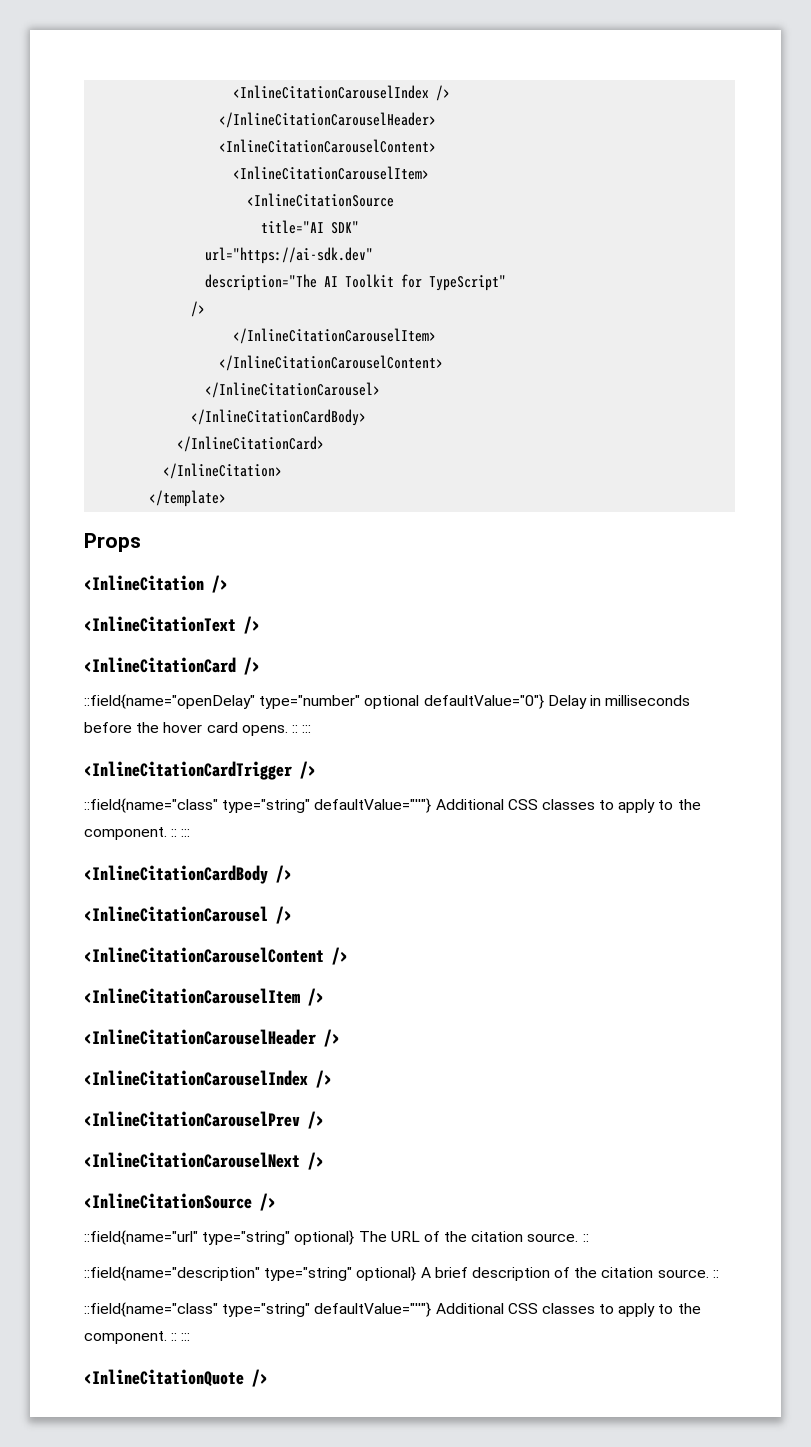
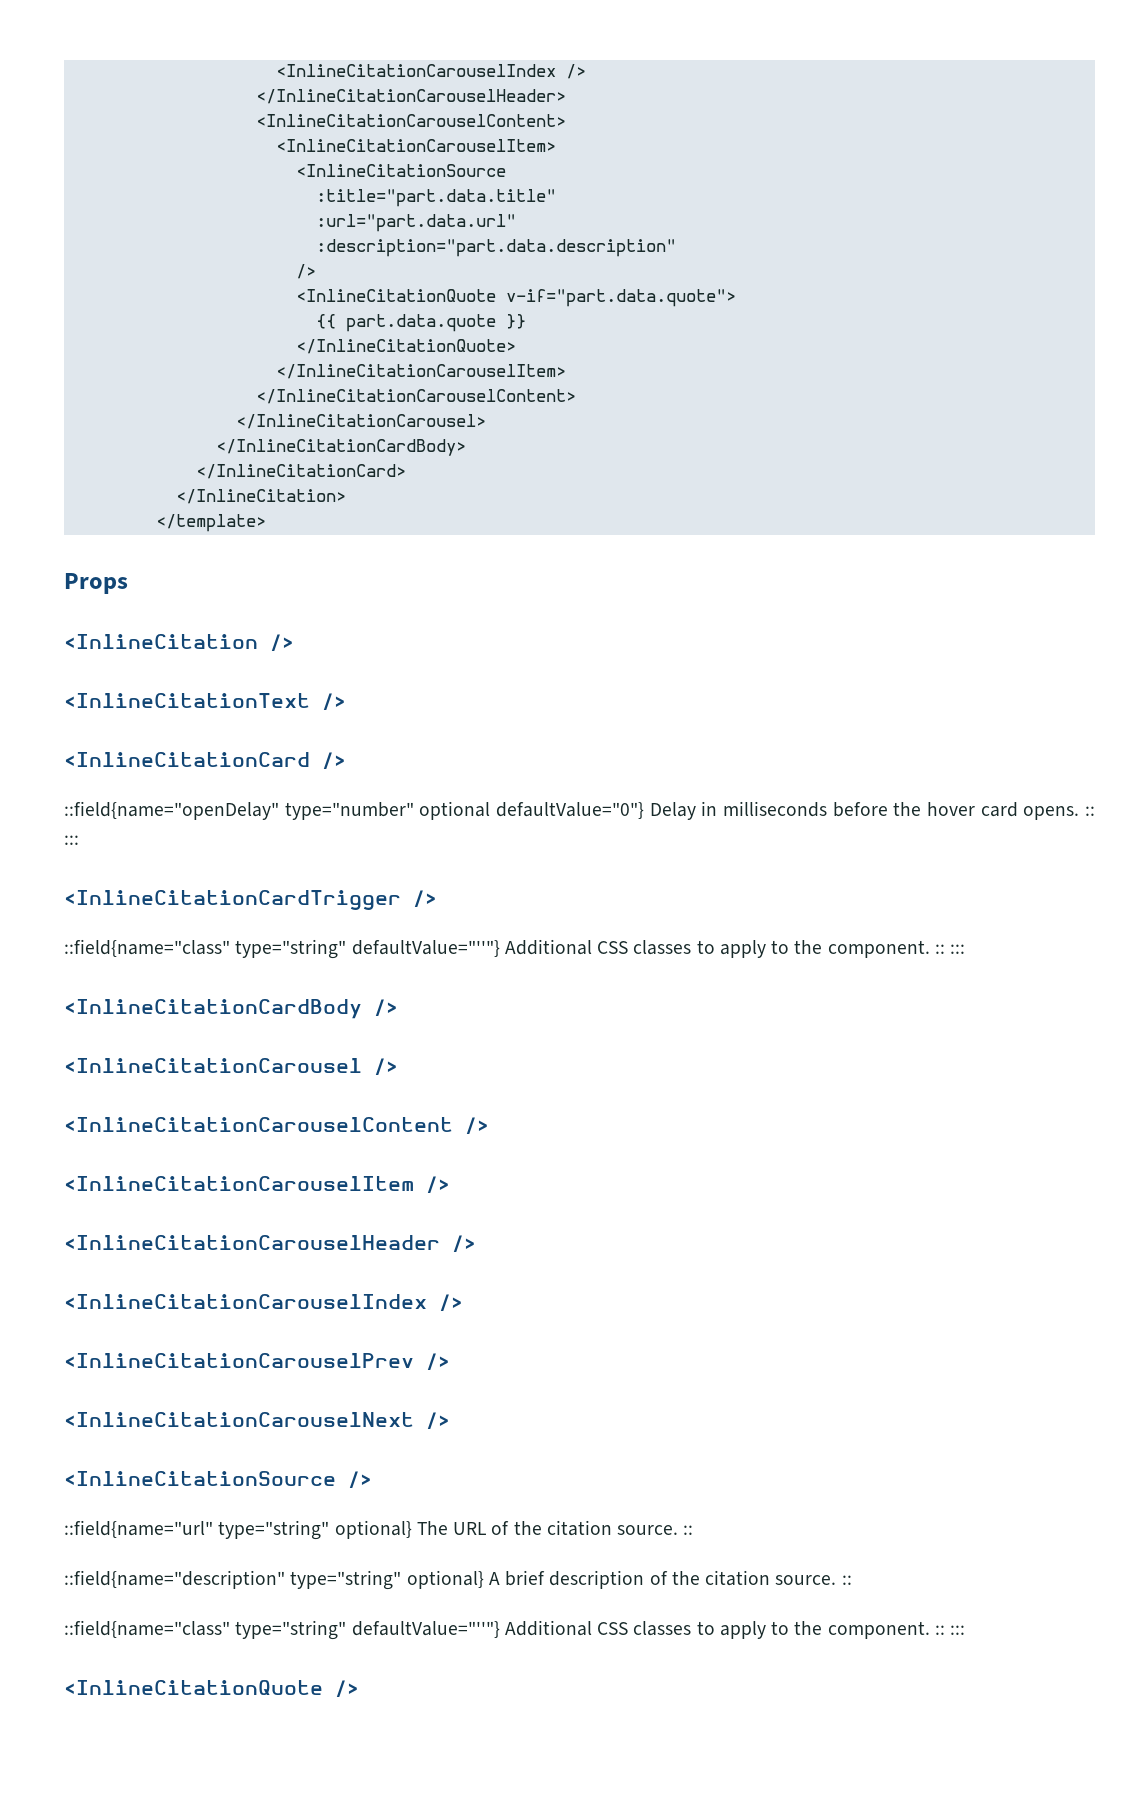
[261,220,360,234] [205,247,374,264] [205,274,507,291] [191,301,206,317] title="AI SDK" // url="https://ai-sdk.dev" // description="The AI Toolkit for TypeScript" // /> -> [315,189,556,207] [315,214,516,232] [315,239,676,257] [295,264,316,279] [295,289,736,307] [315,314,526,332] [295,339,516,354] :title="part.data.title" // :url="part.data.url" // :description="part.data.description" // /> // <InlineCitationQuote v-if="part.data.quote"> // {{ part.data.quote }} // </InlineCitationQuote>

